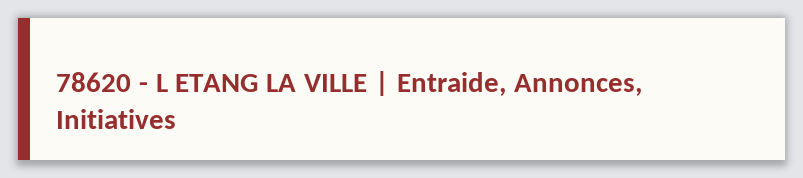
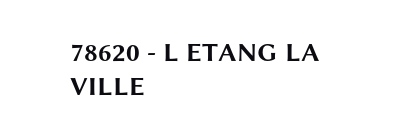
[374,71,642,96] [56,109,176,129] | Entraide, Annonces, Initiatives -> (145, 86) none

